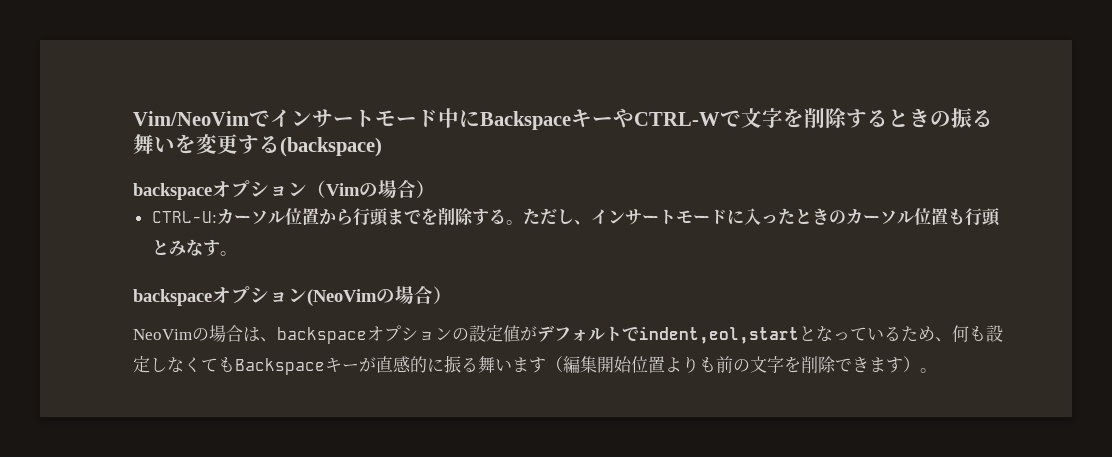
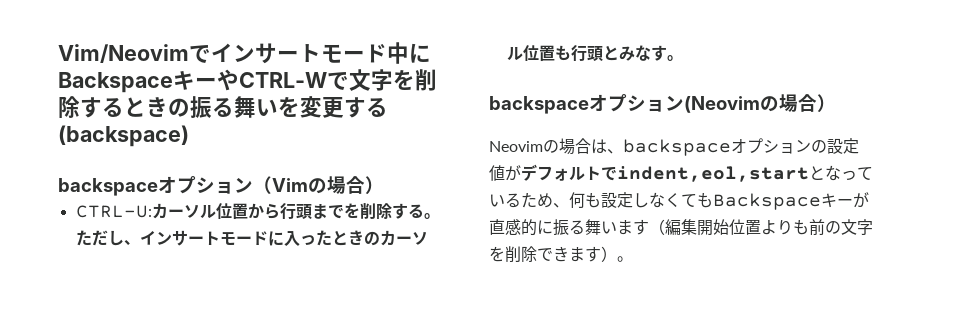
[133,111,249,126] Vim/NeoVim -> [58,44,189,63] Vim/Neovim
[307,286,452,306] [133,329,192,340] (NeoVimの場合） // NeoVim -> [684,94,836,113] [489,141,543,152] (Neovimの場合） // Neovim

